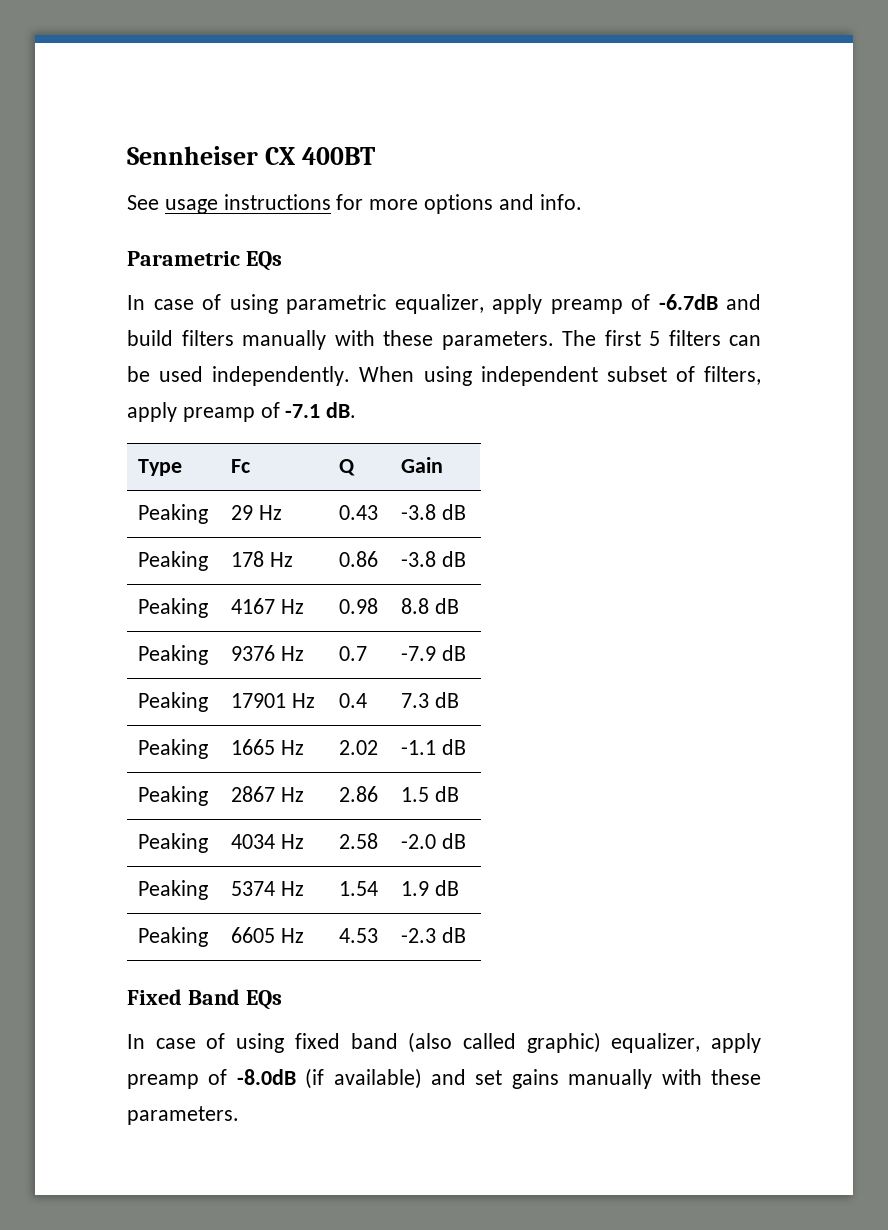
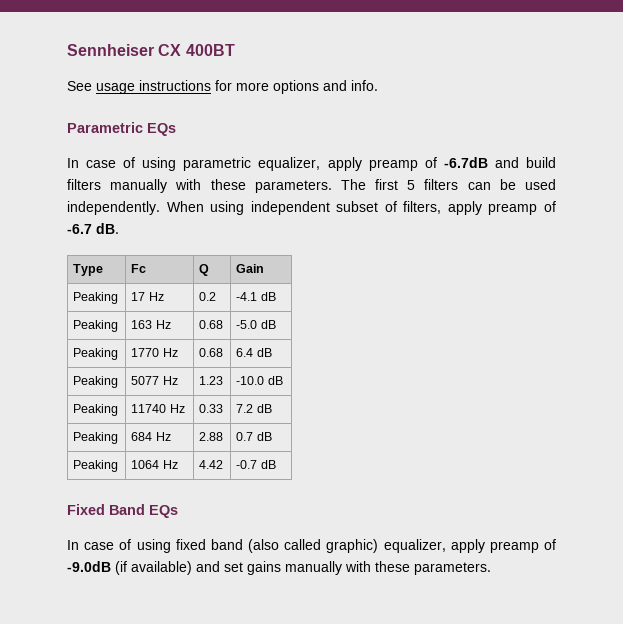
[285,404,321,418] -7.1 -> [67,224,92,234] -6.7
[231,505,282,520] [339,505,379,520] [401,504,466,520] [138,551,209,571] [231,551,293,567] [339,551,379,567] [401,551,466,567] [138,598,209,618] [231,598,304,614] [339,598,379,614] [401,598,459,614] [138,645,209,665] [231,645,304,661] [339,646,368,661] [401,645,466,661] [138,692,209,712] [231,693,315,708] [339,693,368,708] [401,692,459,708] [138,739,209,759] [231,739,304,755] [339,740,379,755] [401,739,466,755] [138,786,209,806] [231,786,304,802] [339,786,379,802] [401,786,459,802] [138,833,209,853] [231,834,304,849] [339,833,379,849] [401,833,466,849] [138,880,209,900] [231,881,304,896] [339,881,379,896] [401,880,459,896] [138,927,209,947] [231,927,304,943] [339,928,379,943] [401,928,437,943] 29 Hz | 0.43 | -3.8 dB // Peaking | 178 Hz | 0.86 | -3.8 dB // Peaking | 4167 Hz | 0.98 | 8.8 dB // Peaking | 9376 Hz | 0.7 | -7.9 dB // Peaking | 17901 Hz | 0.4 | 7.3 dB // Peaking | 1665 Hz | 2.02 | -1.1 dB // Peaking | 2867 Hz | 2.86 | 1.5 dB // Peaking | 4034 Hz | 2.58 | -2.0 dB // Peaking | 5374 Hz | 1.54 | 1.9 dB // Peaking | 6605 Hz | 4.53 | -2.3 -> [131,292,164,301] [199,292,217,301] [236,292,276,301] [73,320,119,332] [131,320,171,329] [199,320,224,329] [236,320,276,329] [73,348,119,360] [131,348,178,357] [199,348,224,357] [236,348,272,357] [73,376,119,388] [131,376,178,385] [199,376,224,385] [236,376,283,385] [73,404,119,416] [131,404,185,413] [199,404,224,413] [236,404,272,413] [73,432,119,444] [131,432,171,441] [199,432,224,441] [236,432,272,441] [73,460,119,472] [131,460,178,469] [199,460,224,469] [236,460,258,469] 17 Hz | 0.2 | -4.1 dB // Peaking | 163 Hz | 0.68 | -5.0 dB // Peaking | 1770 Hz | 0.68 | 6.4 dB // Peaking | 5077 Hz | 1.23 | -10.0 dB // Peaking | 11740 Hz | 0.33 | 7.2 dB // Peaking | 684 Hz | 2.88 | 0.7 dB // Peaking | 1064 Hz | 4.42 | -0.7
[236,1069,296,1085] -8.0dB -> [67,561,111,572] -9.0dB

